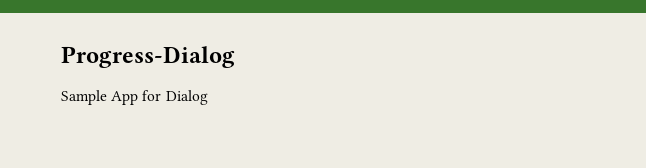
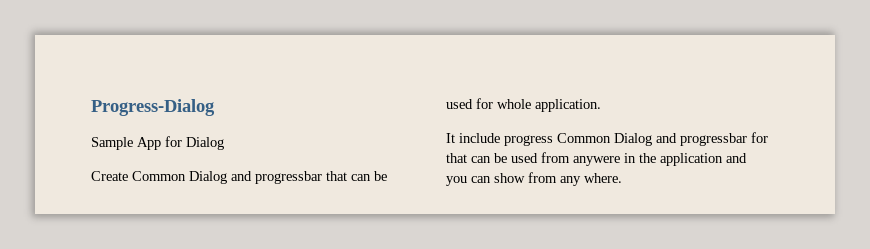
(208, 97) none -> [91,171,387,184] [446,98,601,112] [446,132,768,146] [446,152,747,166] [446,172,622,186] // Create Common Dialog and progressbar that can be used for whole application. // It include progress Common Dialog and progressbar for that can be used from anywere in the application and you can show from any where.

